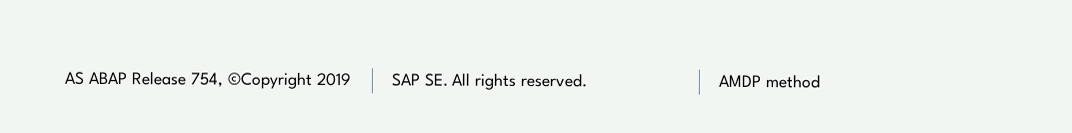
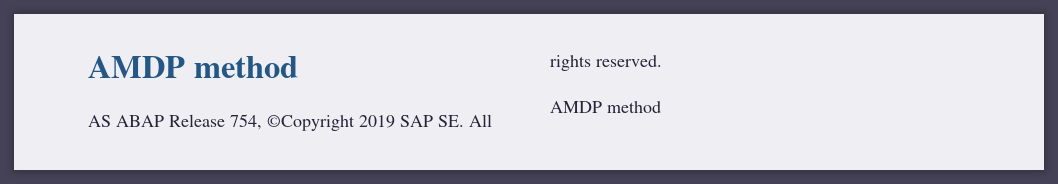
(64, 78) none -> [88,56,298,78] AMDP method //

